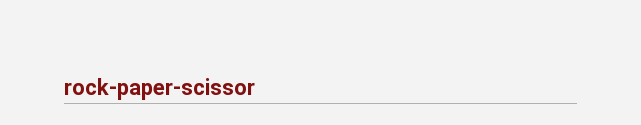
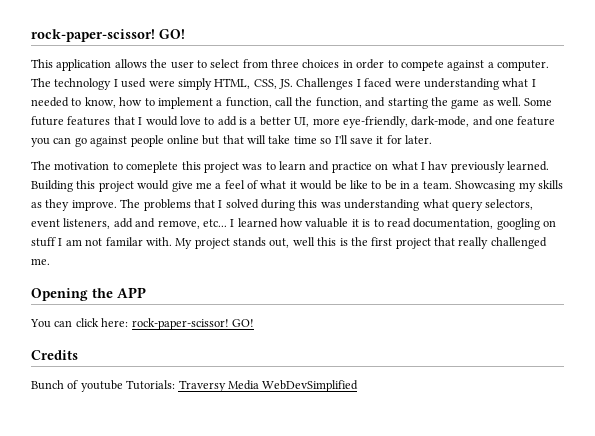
[64,78,255,100] rock-paper-scissor -> [31,29,185,42] [31,59,549,71] [31,78,536,90] [31,97,553,109] [31,116,556,128] [31,135,432,147] [31,161,549,173] [31,180,563,192] [31,199,534,211] [31,218,556,230] [31,237,547,249] [31,258,50,265] [31,287,146,301] [30,318,254,330] [31,350,78,360] [31,380,359,392] rock-paper-scissor! GO! // This application allows the user to select from three choices in order to compete against a computer. The technology I used were simply HTML, CSS, JS. Challenges I faced were understanding what I needed to know, how to implement a function, call the function, and starting the game as well. Some future features that I would love to add is a better UI, more eye-friendly, dark-mode, and one feature you can go against people online but that will take time so I'll save it for later. // The motivation to comeplete this project was to learn and practice on what I hav previously learned. Building this project would give me a feel of what it would be like to be in a team. Showcasing my skills as they improve. The problems that I solved during this was understanding what query selectors, event listeners, add and remove, etc... I learned how valuable it is to read documentation, googling on stuff I am not familar with. My project stands out, well this is the first project that really challenged me. // Opening the APP // You can click here: rock-paper-scissor! GO! // Credits // Bunch of youtube Tutorials: Traversy Media WebDevSimplified

